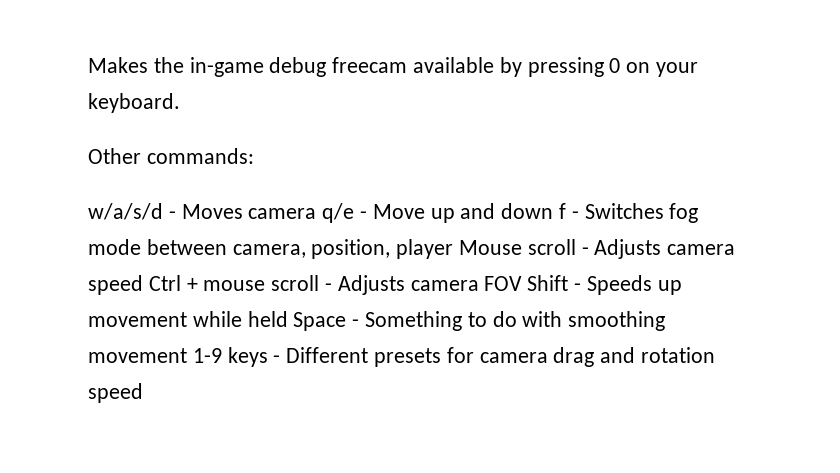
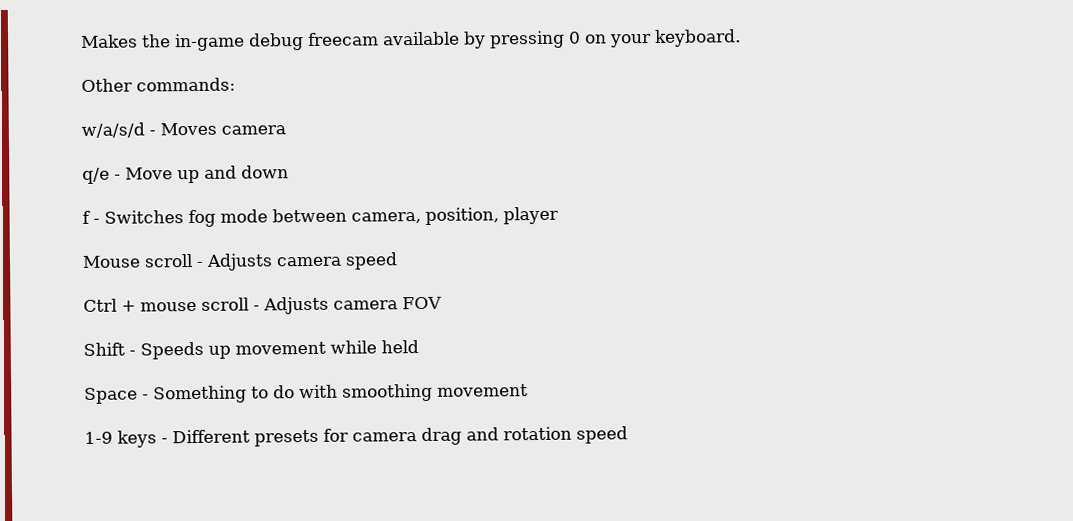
(317, 213) none -> (286, 130) //
(554, 211) none -> (289, 172) //
(454, 249) none -> (559, 215) //
(143, 285) none -> (398, 261) //
(523, 283) none -> (442, 303) //
(288, 319) none -> (419, 347) //
(187, 355) none -> (528, 390) //

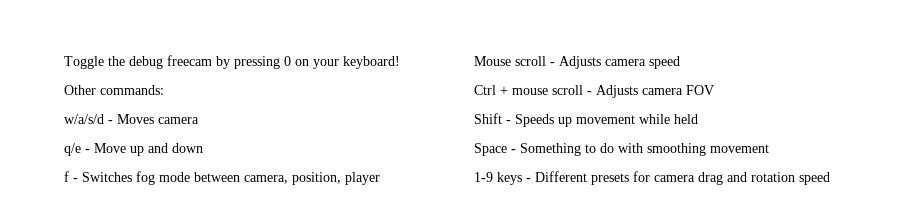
[81,33,245,52] Makes the in-game -> [64,56,125,69] Toggle the
[383,31,460,46] available -> (212, 60) none
[654,29,741,47] keyboard. -> [343,56,400,69] keyboard!

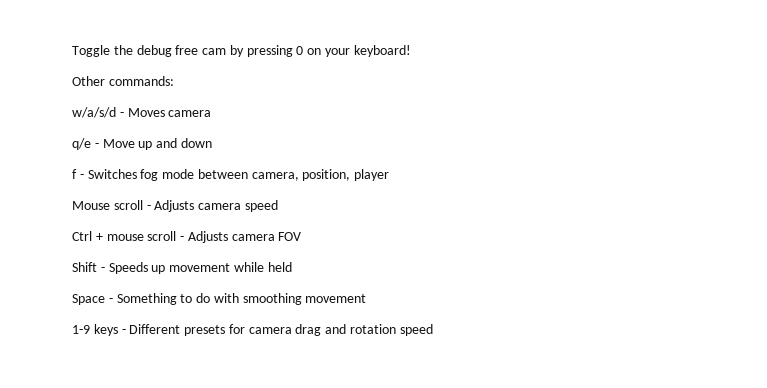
[167,55,212,66] freecam -> [175,45,227,55] free cam

